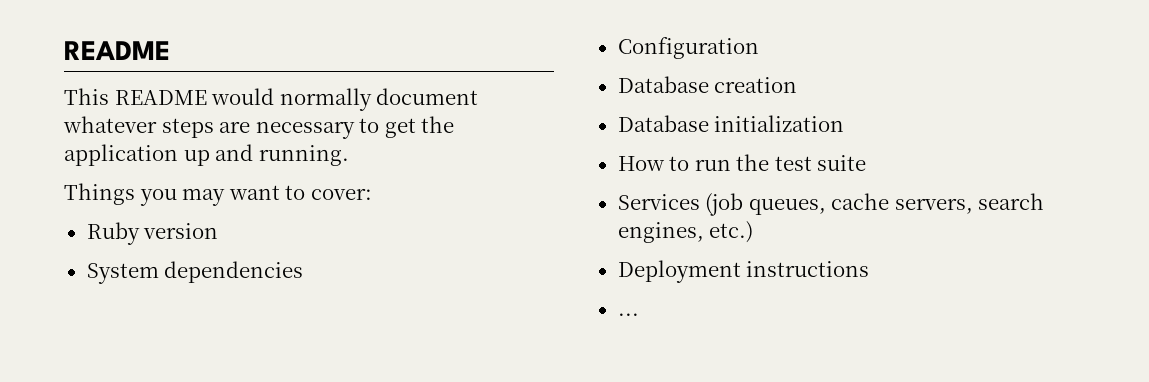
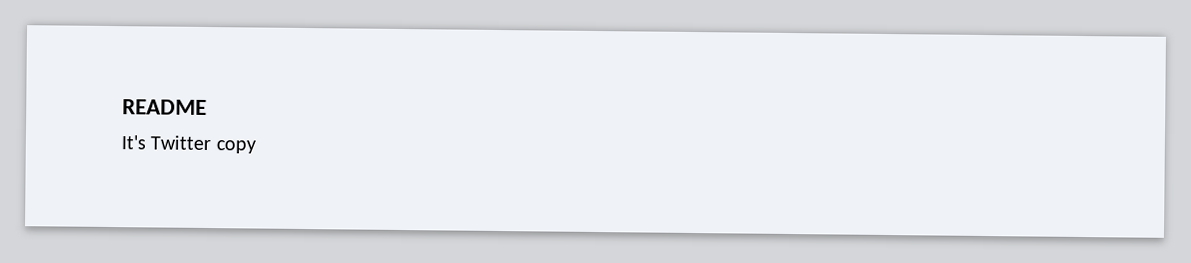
[64,88,479,111] [63,116,455,139] [64,144,349,166] [64,183,372,206] [86,222,219,245] [86,261,304,284] [617,37,759,59] [617,76,798,93] [617,115,845,132] [617,154,867,171] [617,193,1045,216] [617,221,754,243] [617,260,870,283] [617,313,639,316] This README would normally document whatever steps are necessary to get the application up and running. // Things you may want to cover: // Ruby version // System dependencies // Configuration // Database creation // Database initialization // How to run the test suite // Services (job queues, cache servers, search engines, etc.) // Deployment instructions // ... -> [121,135,256,154] It's Twitter copy

